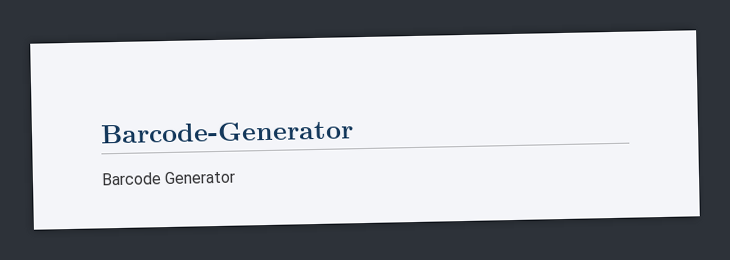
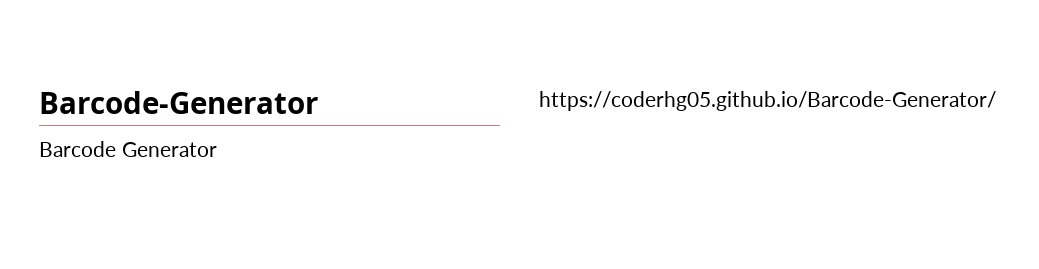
(237, 177) none -> [539,91,996,111] https://coderhg05.github.io/Barcode-Generator/

